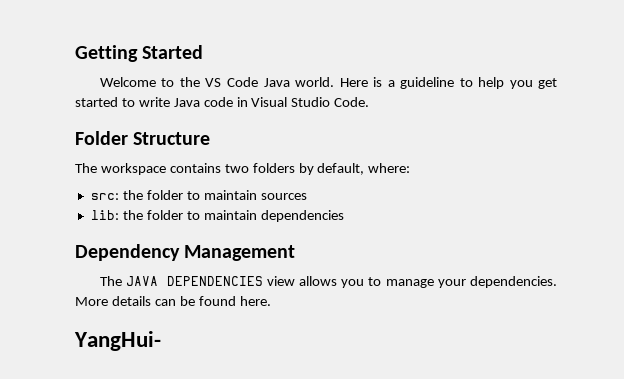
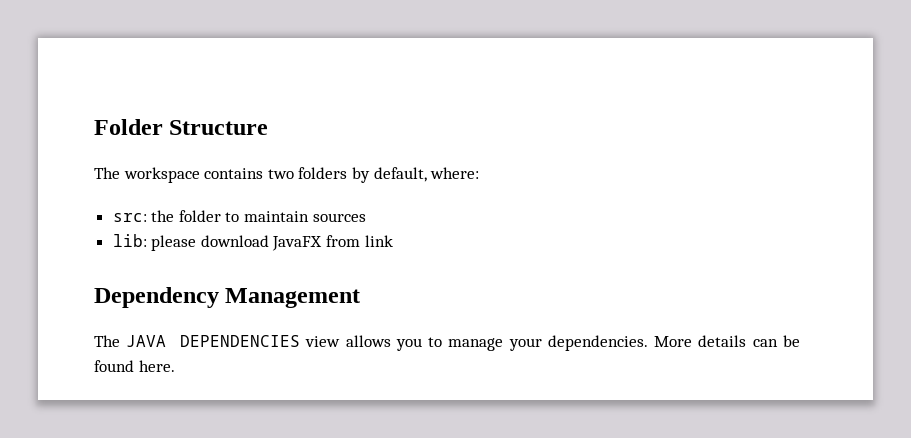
[75,45,204,62] [99,77,557,89] [75,97,370,107] Getting Started // Welcome to the VS Code Java world. Here is a guideline to help you get started to write Java code in Visual Studio Code. // -> (94, 127) none
[122,210,344,222] the folder to maintain dependencies -> [151,235,393,251] please download JavaFX from link
[74,331,161,351] // YangHui- -> (175, 366) none

